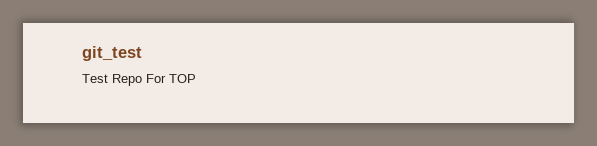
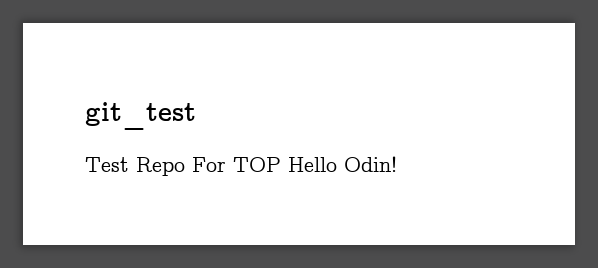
(196, 78) none -> [288,156,397,172] Hello Odin!

